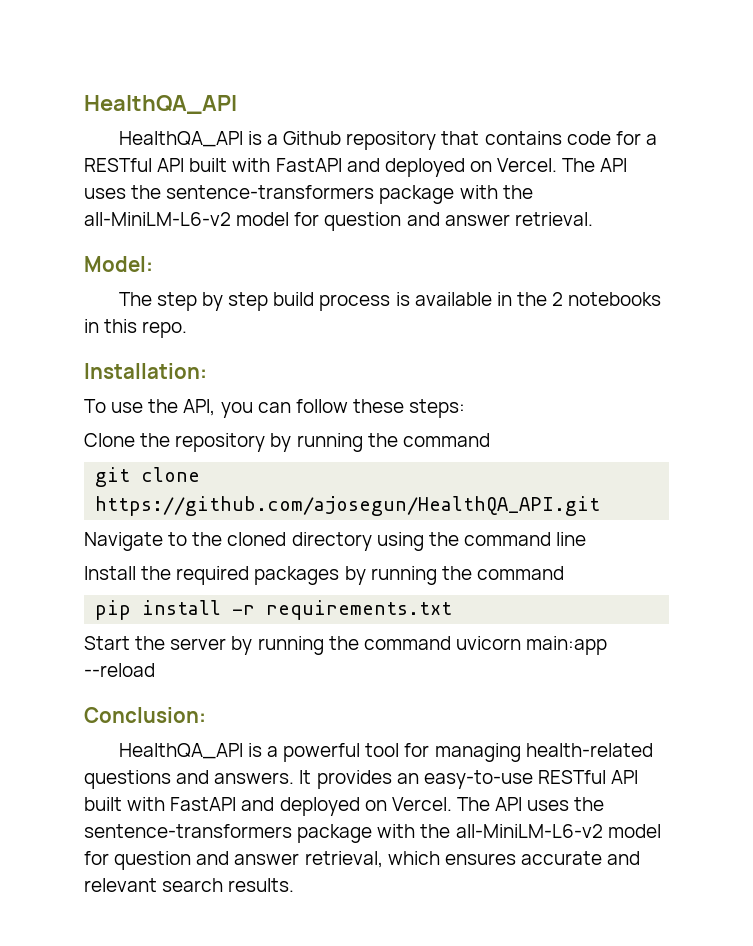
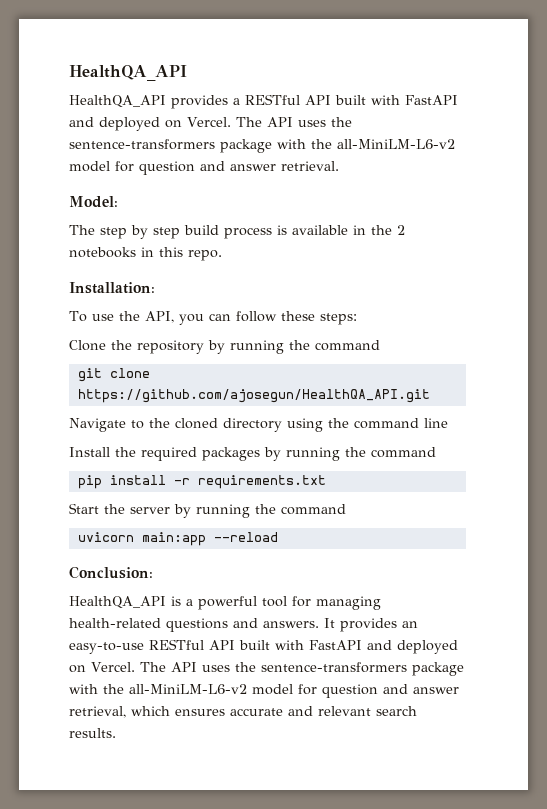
[247,131,641,150] is a Github repository that contains code for -> [171,95,228,109] provides
(451, 643) none -> (346, 509) //

